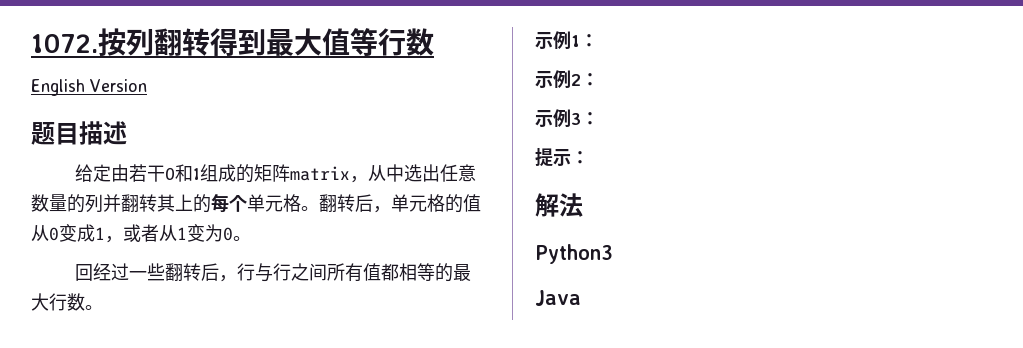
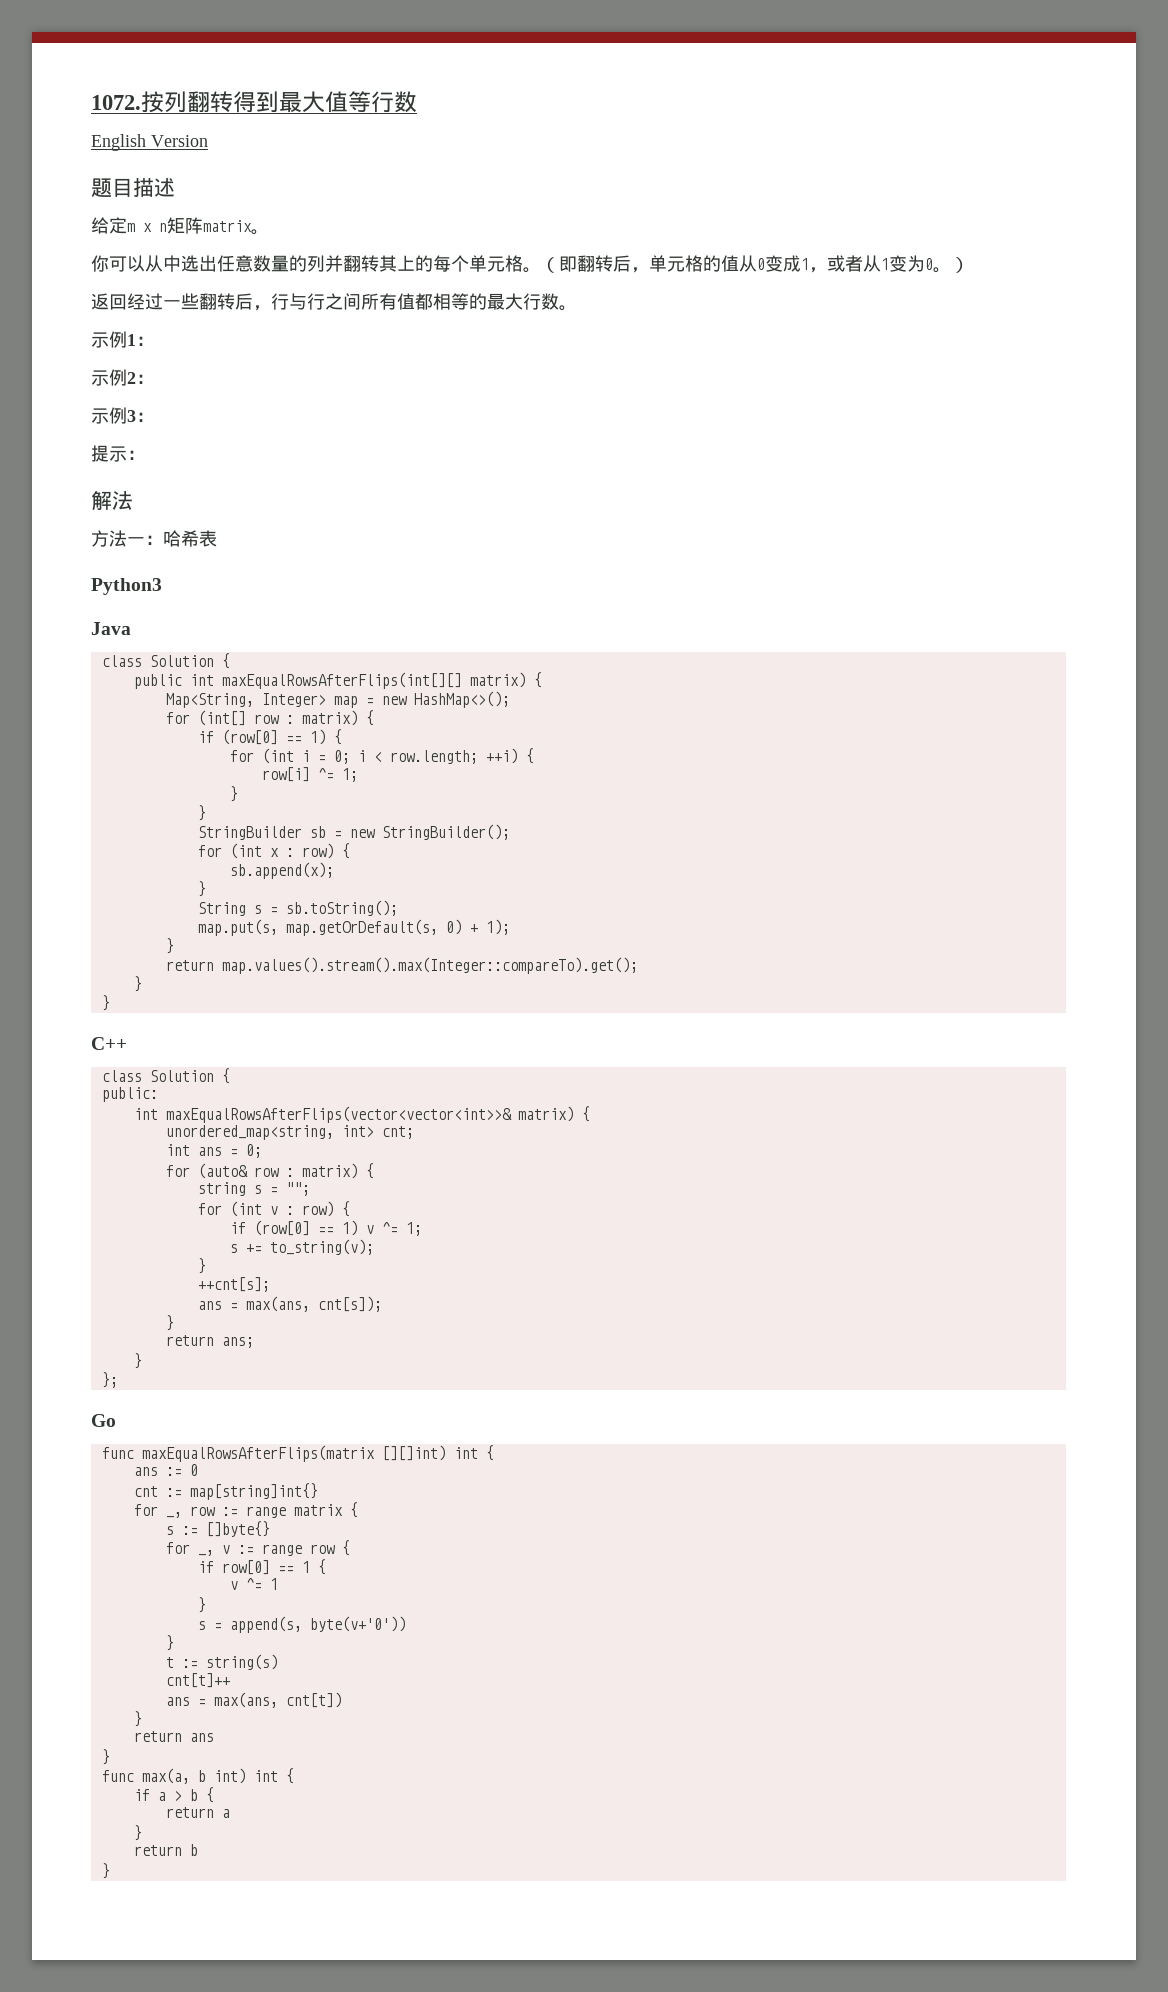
[110,164,368,183] 由若干0和1组成的矩阵matrix， -> [127,217,269,235] [91,255,145,272] m x n矩阵matrix。 // 你可以
(319, 208) none -> [541,256,577,273] （即
(251, 238) // -> [951,257,969,273] [91,293,109,310] ） // 返
(583, 205) none -> [91,530,217,547] // 方法一：哈希表
(581, 298) none -> [101,653,230,669] [133,672,542,689] [165,691,510,708] [165,710,374,726] [197,729,342,745] [229,748,534,764] [261,767,358,782] [229,786,238,802] [197,805,206,821] [197,824,510,840] [197,843,350,859] [229,862,334,879] [197,881,206,897] [197,900,398,916] [197,919,510,936] [165,938,174,954] [165,957,638,974] [133,976,142,992] [101,995,110,1011] [91,1037,127,1050] [101,1068,230,1084] [101,1087,158,1102] [133,1106,590,1123] [165,1125,414,1140] [165,1144,262,1158] [165,1163,374,1179] [197,1182,310,1196] [197,1201,350,1217] [229,1220,422,1236] [229,1239,374,1255] [197,1258,206,1274] [197,1277,270,1292] [197,1296,382,1312] [165,1315,174,1331] [165,1335,254,1348] [133,1353,142,1369] [101,1372,118,1388] [91,1414,116,1427] [101,1445,494,1462] [133,1464,198,1476] [133,1483,318,1500] [133,1502,358,1518] [165,1521,270,1537] [165,1540,350,1556] [197,1559,326,1575] [229,1578,278,1590] [197,1597,206,1613] [197,1616,406,1633] [165,1635,174,1651] [165,1654,278,1670] [165,1673,230,1688] [165,1692,342,1708] [133,1711,142,1727] [133,1731,214,1742] [101,1749,110,1765] [101,1768,294,1784] [133,1787,214,1803] [165,1807,230,1818] [133,1825,142,1841] [133,1844,198,1856] [101,1863,110,1879] // class Solution { // public int maxEqualRowsAfterFlips(int[][] matrix) { // Map<String, Integer> map = new HashMap<>(); // for (int[] row : matrix) { // if (row[0] == 1) { // for (int i = 0; i < row.length; ++i) { // row[i] ^= 1; // } // } // StringBuilder sb = new StringBuilder(); // for (int x : row) { // sb.append(x); // } // String s = sb.toString(); // map.put(s, map.getOrDefault(s, 0) + 1); // } // return map.values().stream().max(Integer::compareTo).get(); // } // } // C++ // class Solution { // public: // int maxEqualRowsAfterFlips(vector<vector<int>>& matrix) { // unordered_map<string, int> cnt; // int ans = 0; // for (auto& row : matrix) { // string s = ""; // for (int v : row) { // if (row[0] == 1) v ^= 1; // s += to_string(v); // } // ++cnt[s]; // ans = max(ans, cnt[s]); // } // return ans; // } // }; // Go // func maxEqualRowsAfterFlips(matrix [][]int) int { // ans := 0 // cnt := map[string]int{} // for _, row := range matrix { // s := []byte{} // for _, v := range row { // if row[0] == 1 { // v ^= 1 // } // s = append(s, byte(v+'0')) // } // t := string(s) // cnt[t]++ // ans = max(ans, cnt[t]) // } // return ans // } // func max(a, b int) int { // if a > b { // return a // } // return b // }

